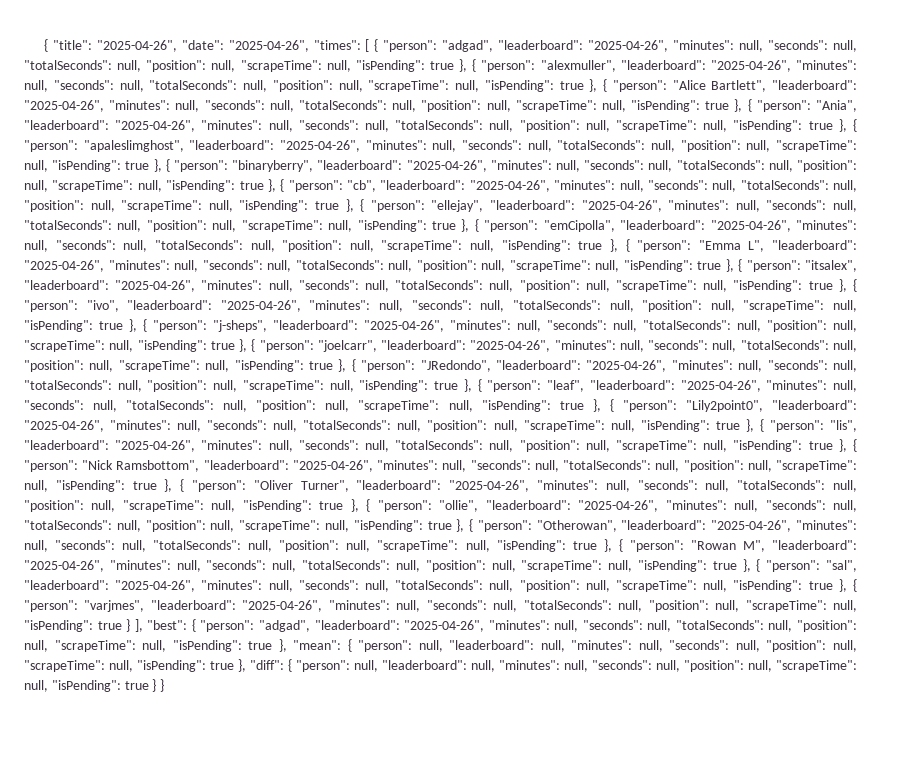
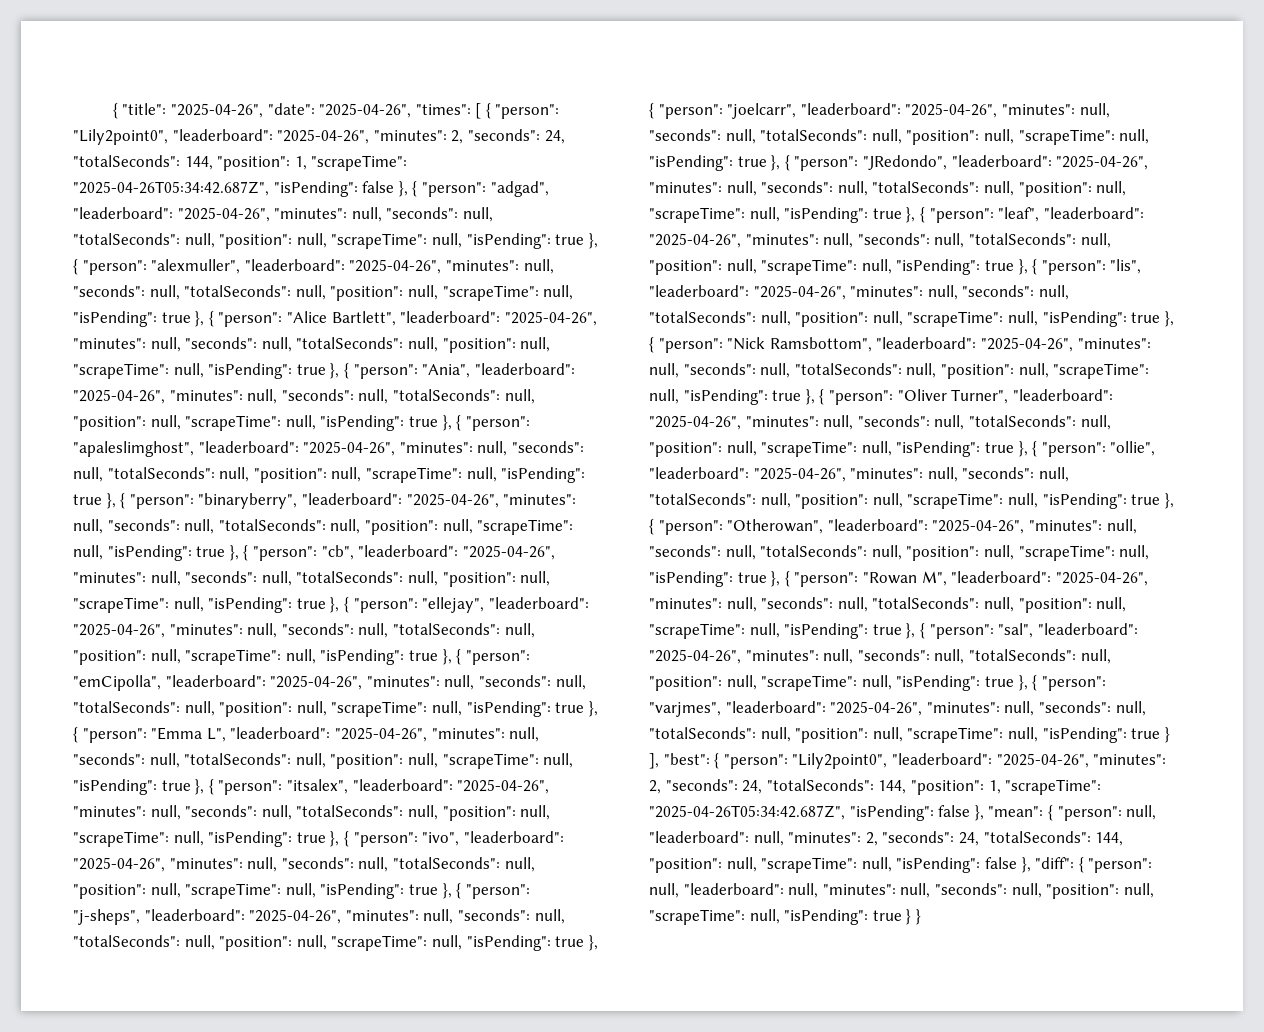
(438, 46) none -> [73,129,565,145] [73,155,408,171] [73,181,486,197] "Lily2point0", "leaderboard": "2025-04-26", "minutes": 2, "seconds": 24, "totalSeconds": 144, "position": 1, "scrapeTime": "2025-04-26T05:34:42.687Z", "isPending": false }, { "person":
[685,400,857,412] [24,419,824,432] "Lily2point0", "leaderboard": "2025-04-26", "minutes": null, "seconds": null, "totalSeconds": null, "position": null, "scrapeTime": null, "isPending": true }, { "person": -> (1106, 267) none
[258,620,857,632] [24,640,273,652] "adgad", "leaderboard": "2025-04-26", "minutes": null, "seconds": null, "totalSeconds": null, "position": null, "scrapeTime": null, "isPending": true -> [792,753,1167,769] [649,779,1102,795] [649,805,971,821] "Lily2point0", "leaderboard": "2025-04-26", "minutes": 2, "seconds": 24, "totalSeconds": 144, "position": 1, "scrapeTime": "2025-04-26T05:34:42.687Z", "isPending": false
[638,640,857,652] [24,660,234,672] null, "seconds": null, "position": null, "scrapeTime": null, "isPending": true -> [865,831,1124,846] [649,857,1017,873] 2, "seconds": 24, "totalSeconds": 144, "position": null, "scrapeTime": null, "isPending": false

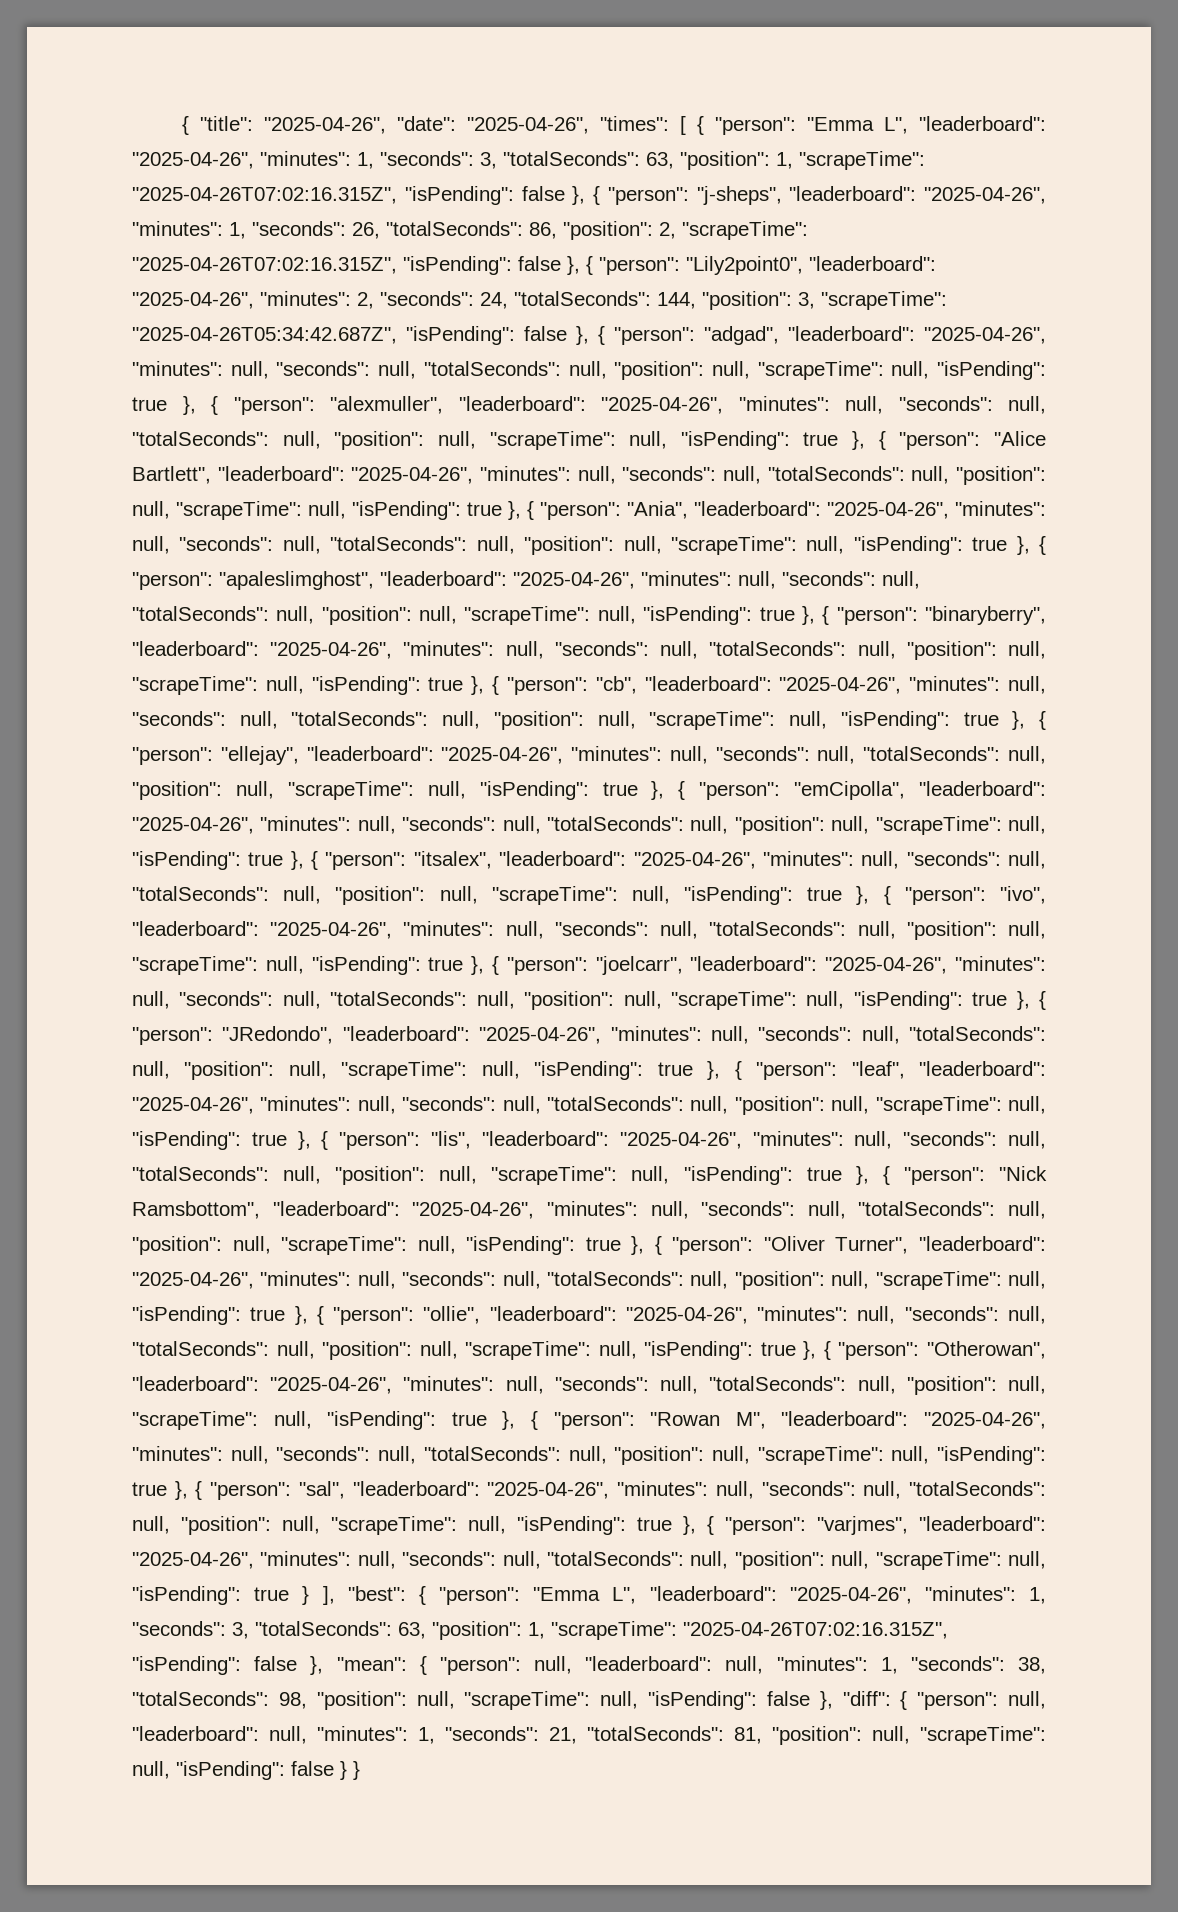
(560, 111) none -> [806,116,1046,134] [132,151,925,170] [132,186,1046,205] [132,221,808,240] [132,256,680,275] "Emma L", "leaderboard": "2025-04-26", "minutes": 1, "seconds": 3, "totalSeconds": 63, "position": 1, "scrapeTime": "2025-04-26T07:02:16.315Z", "isPending": false }, { "person": "j-sheps", "leaderboard": "2025-04-26", "minutes": 1, "seconds": 26, "totalSeconds": 86, "position": 2, "scrapeTime": "2025-04-26T07:02:16.315Z", "isPending": false }, { "person":
[294,156,307,170] 1, -> [798,292,815,309] 3,
[151,727,540,742] [73,753,574,769] [73,779,283,795] "Emma L", "leaderboard": "2025-04-26", "minutes": null, "seconds": null, "totalSeconds": null, "position": null, "scrapeTime": null, "isPending": true }, { "person": -> (407, 861) none
[73,909,565,925] [73,935,598,951] [649,103,723,119] "j-sheps", "leaderboard": "2025-04-26", "minutes": null, "seconds": null, "totalSeconds": null, "position": null, "scrapeTime": null, "isPending": true }, { "person": -> (588, 966) none
[792,753,1167,769] [649,779,1102,795] [649,805,845,820] "Lily2point0", "leaderboard": "2025-04-26", "minutes": 2, "seconds": 24, "totalSeconds": 144, "position": 1, "scrapeTime": "2025-04-26T05:34:42.687Z", -> [533,1586,1046,1604] [132,1621,948,1640] "Emma L", "leaderboard": "2025-04-26", "minutes": 1, "seconds": 3, "totalSeconds": 63, "position": 1, "scrapeTime": "2025-04-26T07:02:16.315Z",
[865,831,1124,846] 2, "seconds": 24, "totalSeconds": 144, -> [880,1656,1046,1674] [132,1691,307,1709] 1, "seconds": 38, "totalSeconds": 98,
[900,883,1154,899] [649,909,902,925] null, "seconds": null, "position": null, "scrapeTime": null, "isPending": true -> [418,1726,1046,1745] [132,1761,334,1780] 1, "seconds": 21, "totalSeconds": 81, "position": null, "scrapeTime": null, "isPending": false

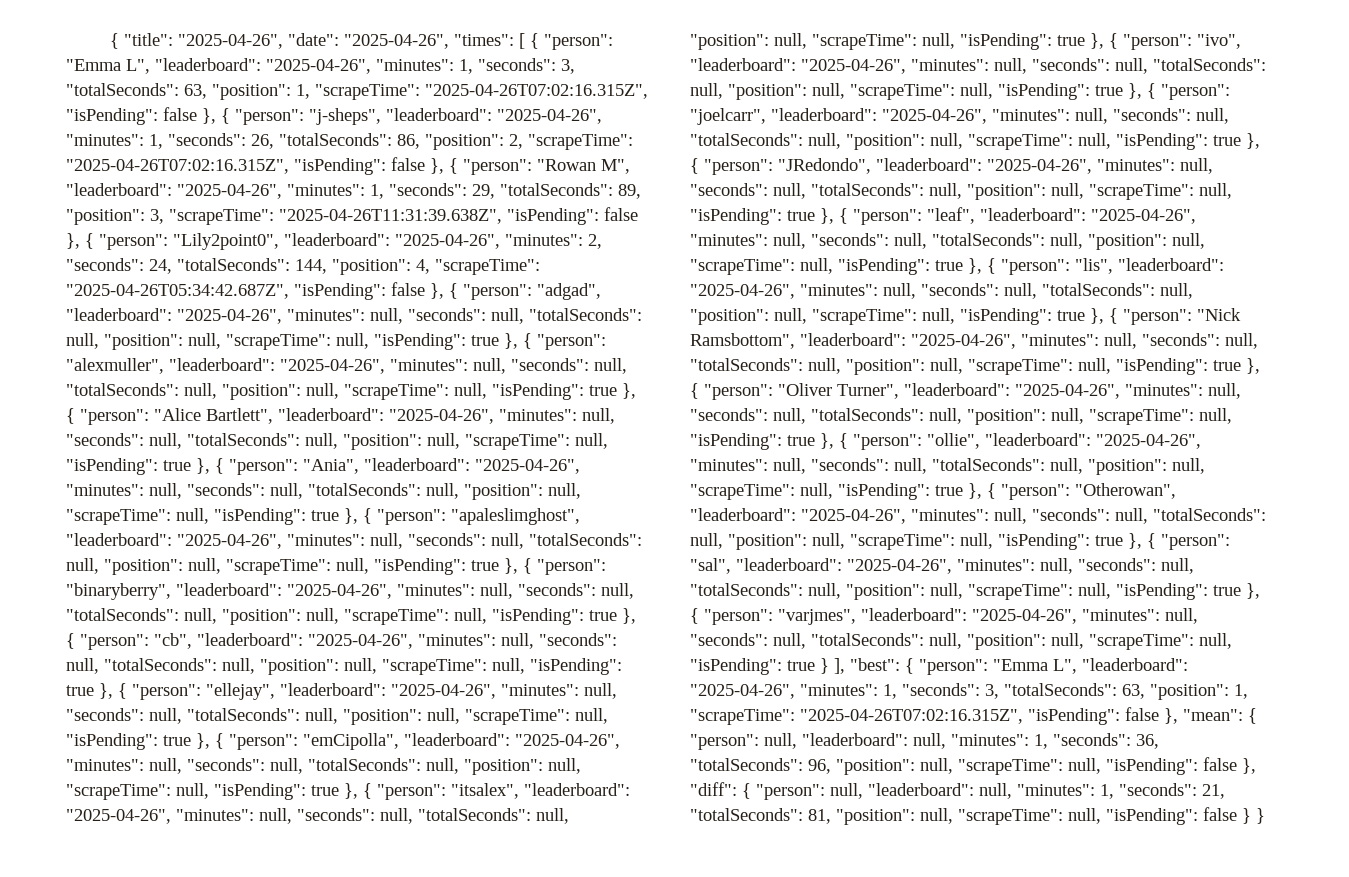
(680, 266) none -> [537,159,630,174] [66,183,641,199] [66,207,638,225] [66,233,168,250] "Rowan M", "leaderboard": "2025-04-26", "minutes": 1, "seconds": 29, "totalSeconds": 89, "position": 3, "scrapeTime": "2025-04-26T11:31:39.638Z", "isPending": false }, { "person":
[798,292,815,309] 3, -> [416,259,430,274] 4,
[650,1411,1046,1429] [132,1446,1046,1465] [132,1481,292,1500] "Rowan M", "leaderboard": "2025-04-26", "minutes": null, "seconds": null, "totalSeconds": null, "position": null, "scrapeTime": null, "isPending": true }, { "person": -> (1230, 542) none
[1017,1657,1046,1674] [132,1691,307,1709] 38, "totalSeconds": 98, -> [1136,734,1159,749] [690,758,831,774] 36, "totalSeconds": 96,

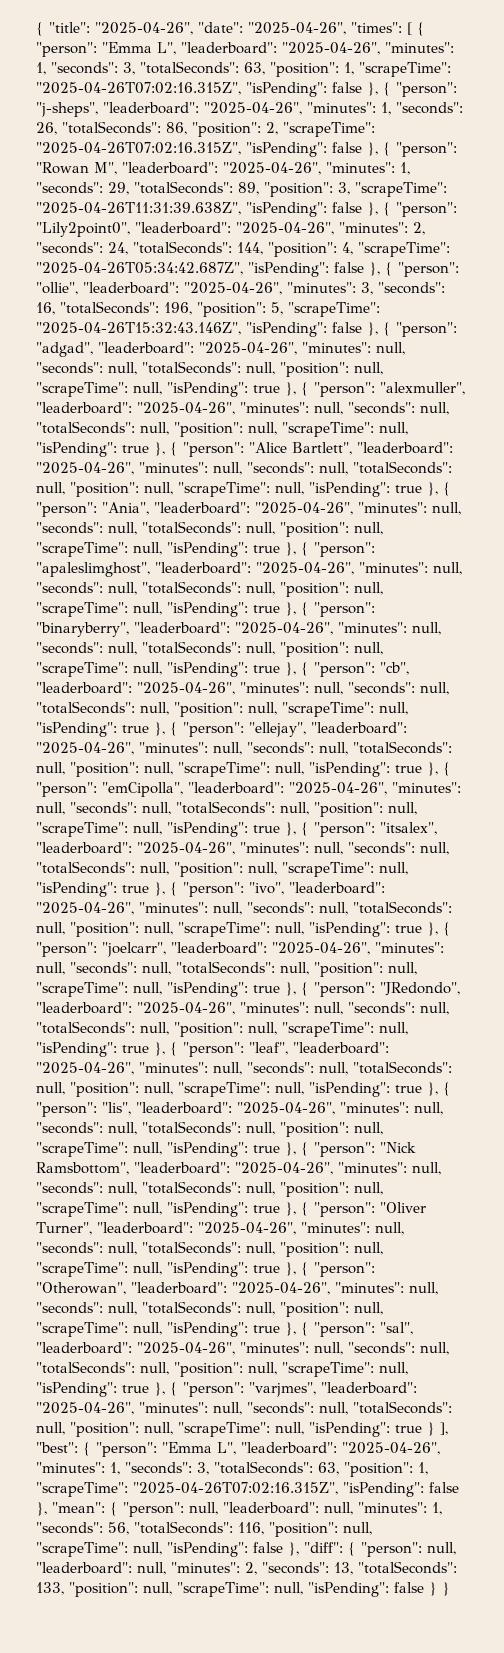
(532, 292) none -> [36,282,445,295] [36,301,380,317] [36,322,457,337] "ollie", "leaderboard": "2025-04-26", "minutes": 3, "seconds": 16, "totalSeconds": 196, "position": 5, "scrapeTime": "2025-04-26T15:32:43.146Z", "isPending": false }, { "person":
[927,433,1201,449] [690,458,1205,475] [690,483,1070,500] "ollie", "leaderboard": "2025-04-26", "minutes": null, "seconds": null, "totalSeconds": null, "position": null, "scrapeTime": null, "isPending": true }, { "person": -> (375, 1269) none
[1136,734,1159,749] [690,758,831,774] 36, "totalSeconds": 96, -> [108,1521,264,1535] 56, "totalSeconds": 116,
[1100,783,1225,799] [690,808,831,824] 1, "seconds": 21, "totalSeconds": 81, -> [245,1561,457,1575] [36,1582,64,1595] 2, "seconds": 13, "totalSeconds": 133,

